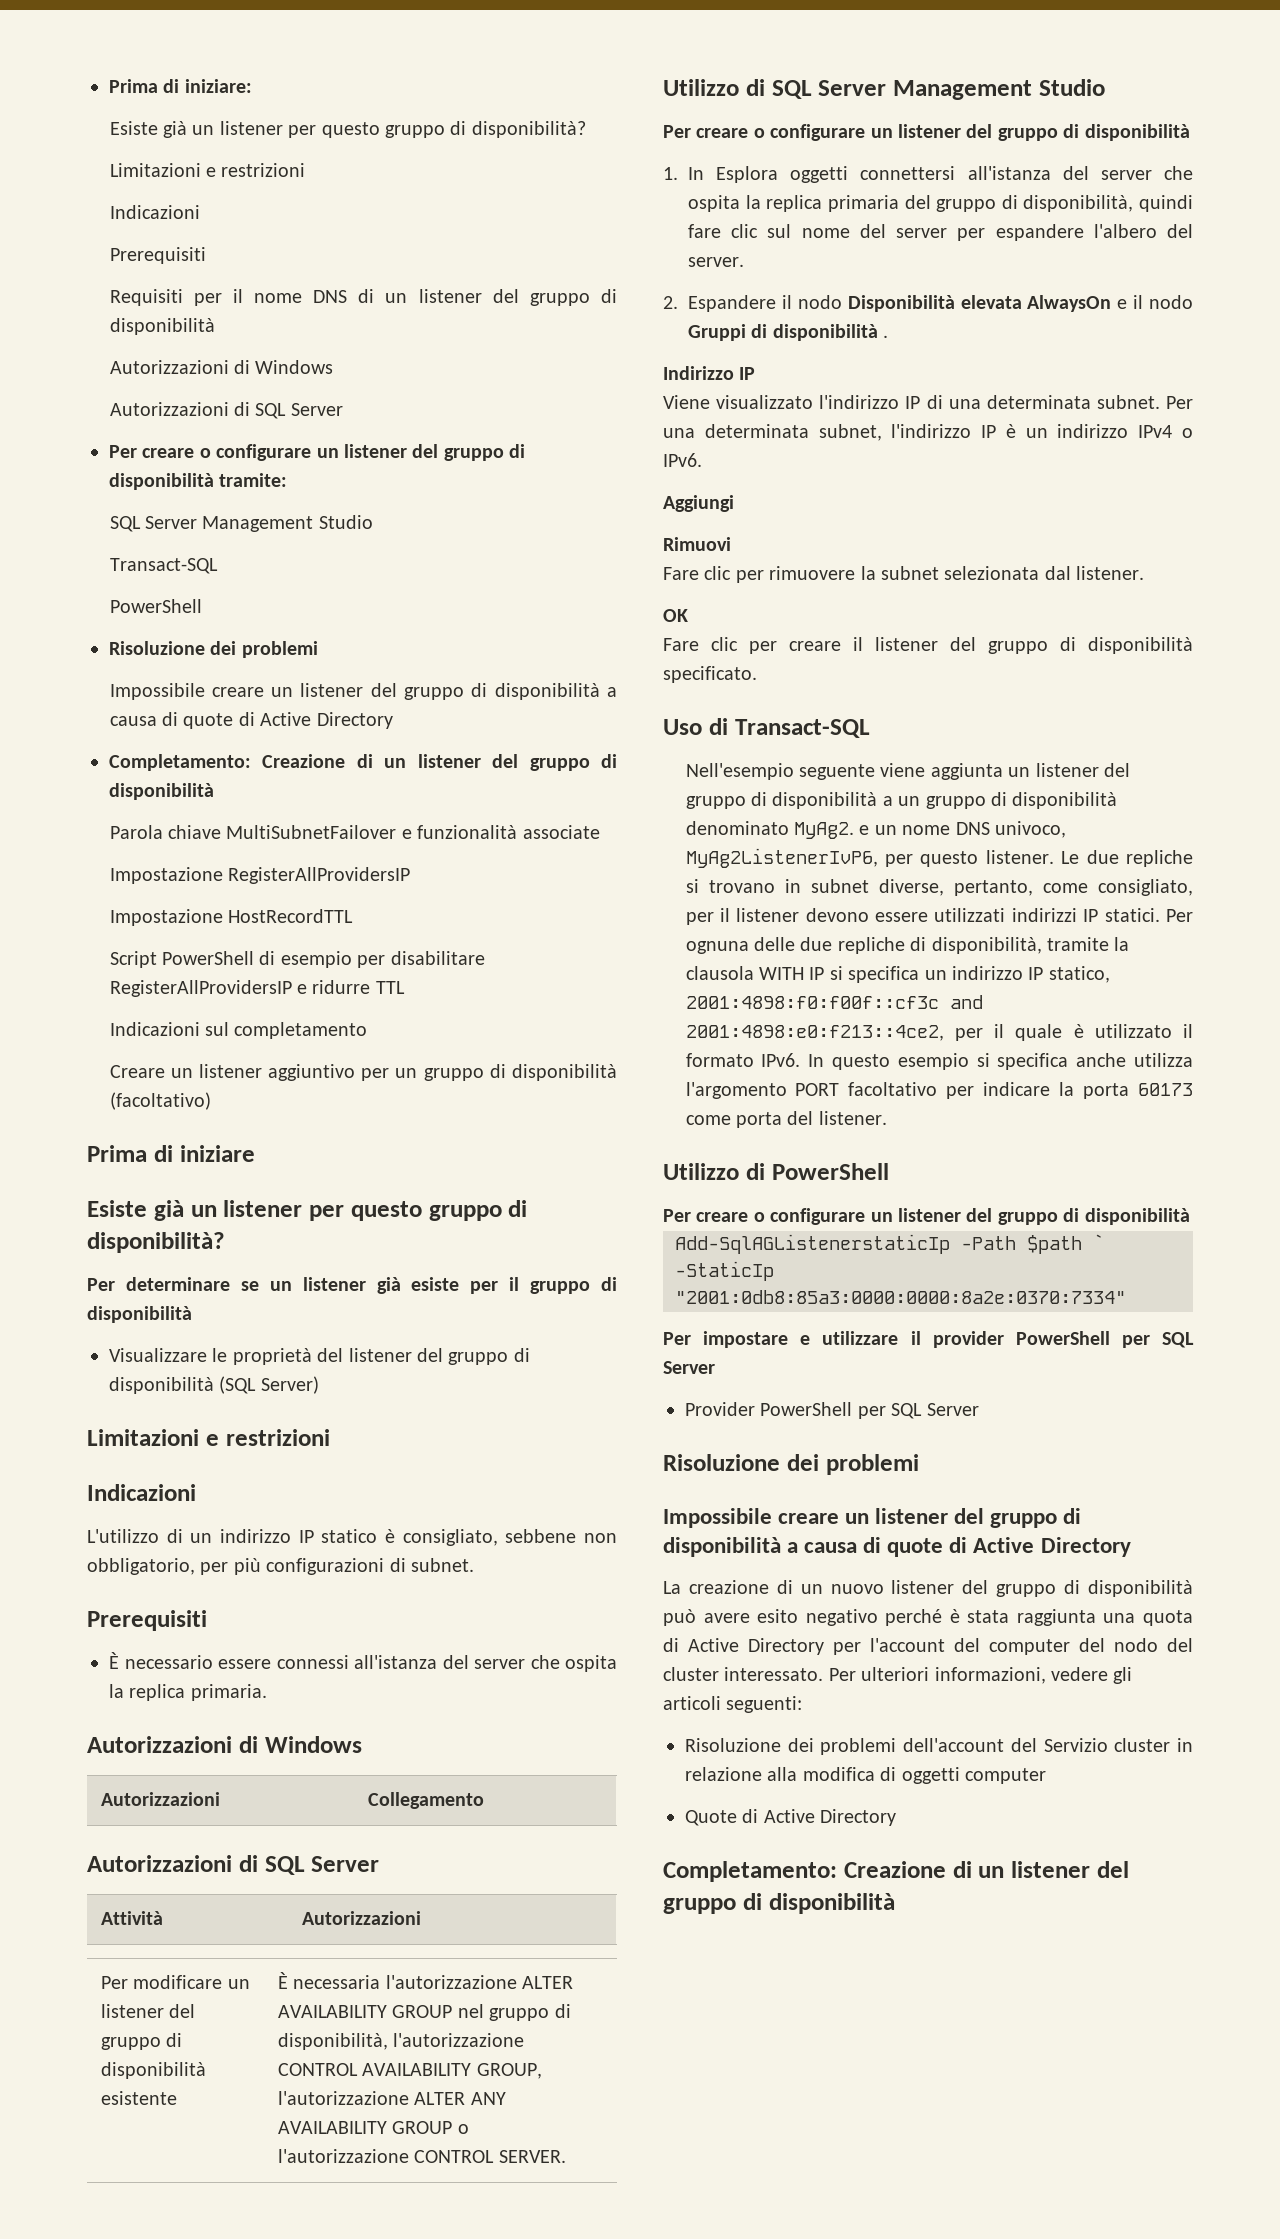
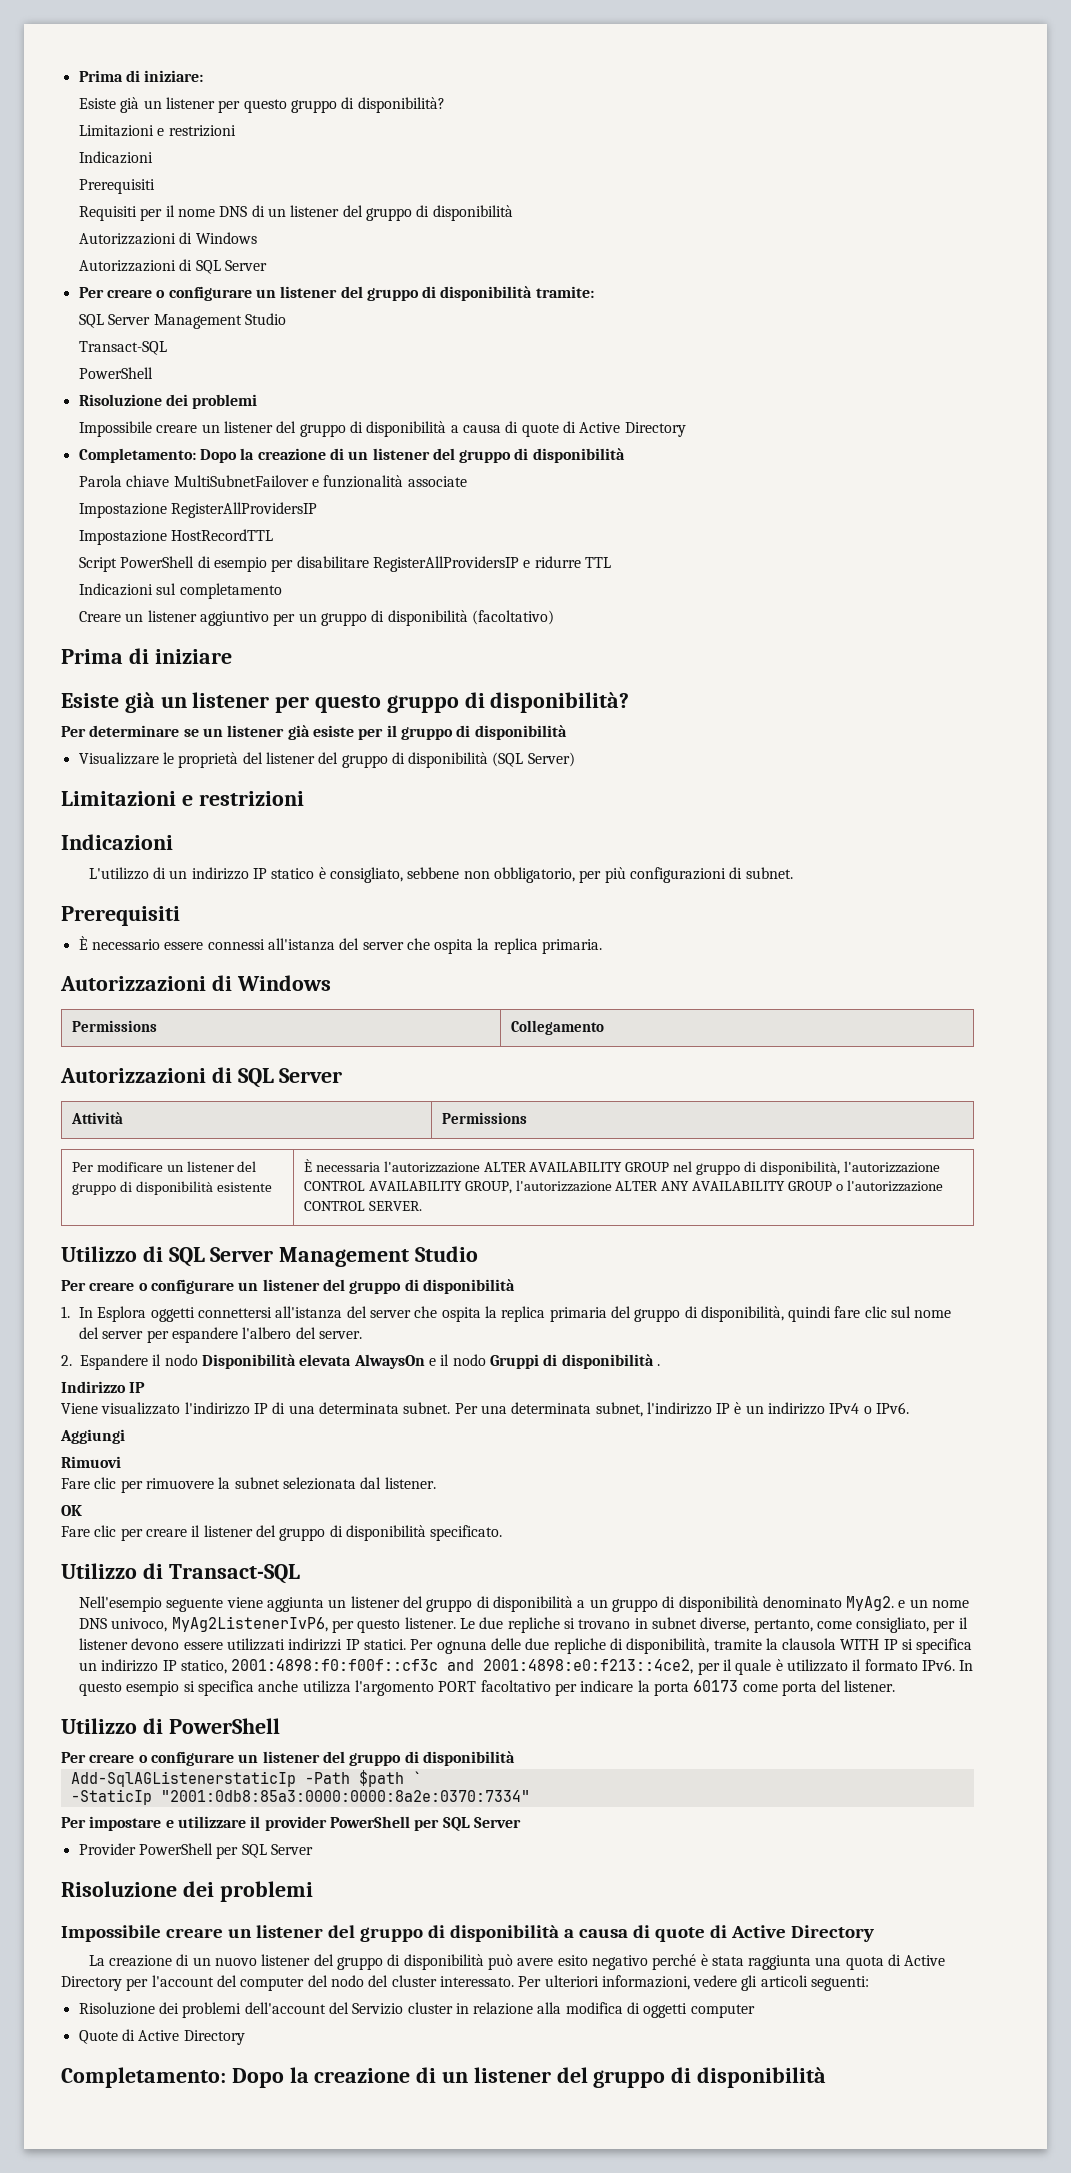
[262,754,346,768] Creazione -> [199,448,326,463] Dopo la creazione
[100,1792,220,1806] Autorizzazioni -> [71,1020,157,1032] Permissions
[301,1911,421,1925] Autorizzazioni -> [441,1112,527,1124] Permissions
[663,719,702,735] Uso -> [61,1563,137,1579] Utilizzo
[843,1861,946,1878] Creazione -> [231,2067,411,2088] Dopo la creazione

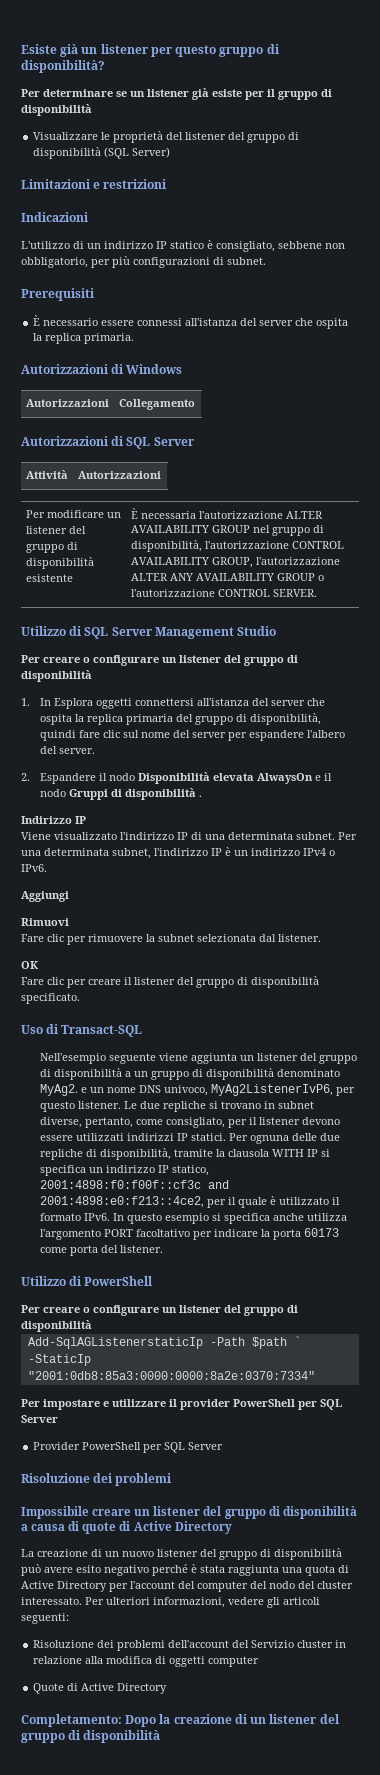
[78,70,204,82] [79,97,445,113] [79,125,236,137] [79,151,154,164] [79,179,156,194] [79,205,513,221] [79,232,257,245] [79,259,267,274] [78,286,594,301] [79,313,286,329] [79,341,168,355] [79,367,154,379] [78,394,258,409] [79,421,686,437] [78,448,625,463] [79,475,467,488] [79,502,318,518] [79,529,274,545] [79,556,611,572] [79,583,282,599] [79,610,554,626] [61,648,232,664] Prima di iniziare: // Esiste già un listener per questo gruppo di disponibilità? // Limitazioni e restrizioni // Indicazioni // Prerequisiti // Requisiti per il nome DNS di un listener del gruppo di disponibilità // Autorizzazioni di Windows // Autorizzazioni di SQL Server // Per creare o configurare un listener del gruppo di disponibilità tramite: // SQL Server Management Studio // Transact-SQL // PowerShell // Risoluzione dei problemi // Impossibile creare un listener del gruppo di disponibilità a causa di quote di Active Directory // Completamento: Dopo la creazione di un listener del gruppo di disponibilità // Parola chiave MultiSubnetFailover e funzionalità associate // Impostazione RegisterAllProvidersIP // Impostazione HostRecordTTL // Script PowerShell di esempio per disabilitare RegisterAllProvidersIP e ridurre TTL // Indicazioni sul completamento // Creare un listener aggiuntivo per un gruppo di disponibilità (facoltativo) // Prima di iniziare // -> (21, 49) none
[71,1020,157,1032] Permissions -> [25,399,109,407] Autorizzazioni
[441,1112,527,1124] Permissions -> [77,471,161,479] Autorizzazioni
[61,1563,137,1579] Utilizzo -> [21,1025,43,1034] Uso

